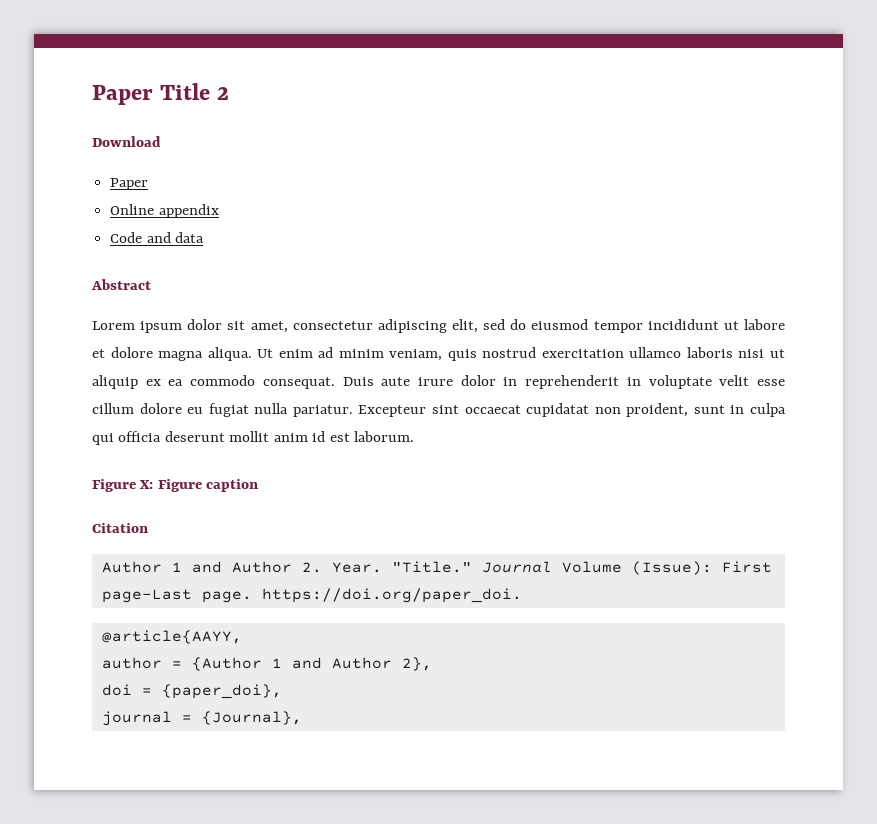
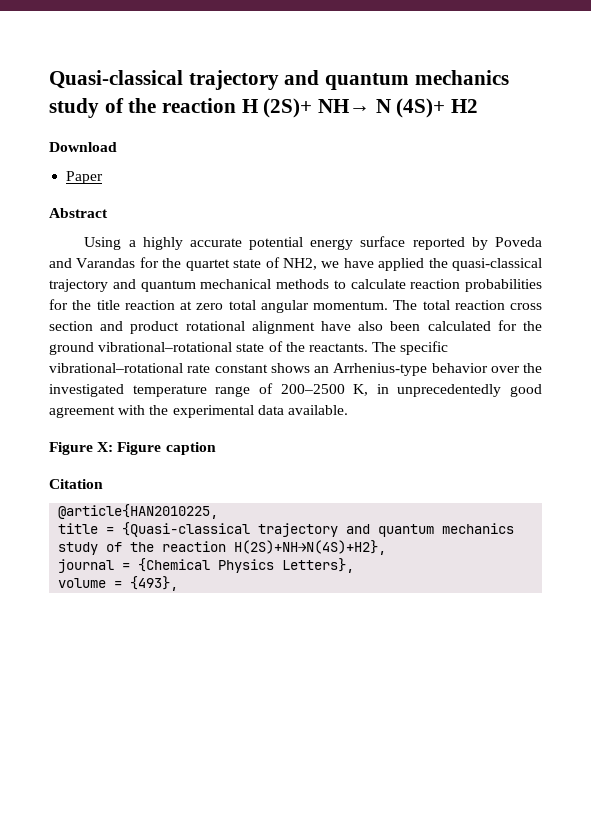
[92,83,230,105] [92,136,161,147] [110,178,149,190] [110,204,219,218] [110,232,205,243] [91,279,151,290] [92,319,785,333] [92,347,785,361] [92,375,785,389] [92,403,786,417] [92,431,415,445] Paper Title 2 // Download // Paper // Online appendix // Code and data // Abstract // Lorem ipsum dolor sit amet, consectetur adipiscing elit, sed do eiusmod tempor incididunt ut labore et dolore magna aliqua. Ut enim ad minim veniam, quis nostrud exercitation ullamco laboris nisi ut aliquip ex ea commodo consequat. Duis aute irure dolor in reprehenderit in voluptate velit esse cillum dolore eu fugiat nulla pariatur. Excepteur sint occaecat cupidatat non proident, sunt in culpa qui officia deserunt mollit anim id est laborum. -> [49,70,509,90] [49,98,479,118] [49,142,117,152] [66,171,104,184] [49,208,108,218] [84,236,542,250] [49,257,542,271] [49,279,542,292] [49,299,542,313] [49,320,542,334] [49,341,449,355] [49,363,542,376] [49,383,542,397] [49,405,348,418] Quasi-classical trajectory and quantum mechanics study of the reaction H (2S)+ NH→ N (4S)+ H2 // Download // Paper // Abstract // Using a highly accurate potential energy surface reported by Poveda and Varandas for the quartet state of NH2, we have applied the quasi-classical trajectory and quantum mechanical methods to calculate reaction probabilities for the title reaction at zero total angular momentum. The total reaction cross section and product rotational alignment have also been calculated for the ground vibrational–rotational state of the reactants. The specific vibrational–rotational rate constant shows an Arrhenius-type behavior over the investigated temperature range of 200–2500 K, in unprecedentedly good agreement with the experimental data available.
[101,561,772,575] [101,588,522,603] [101,630,242,644] [101,657,432,671] [101,684,282,699] [101,711,302,726] Author 1 and Author 2. Year. "Title." Journal Volume (Issue): First page–Last page. https://doi.org/paper_doi. // @article{AAYY, // author = {Author 1 and Author 2}, // doi = {paper_doi}, // journal = {Journal}, -> [58,504,219,519] [58,522,515,537] [58,540,387,555] [58,558,355,573] [58,576,179,591] @article{HAN2010225, // title = {Quasi-classical trajectory and quantum mechanics study of the reaction H(2S)+NH→N(4S)+H2}, // journal = {Chemical Physics Letters}, // volume = {493},

